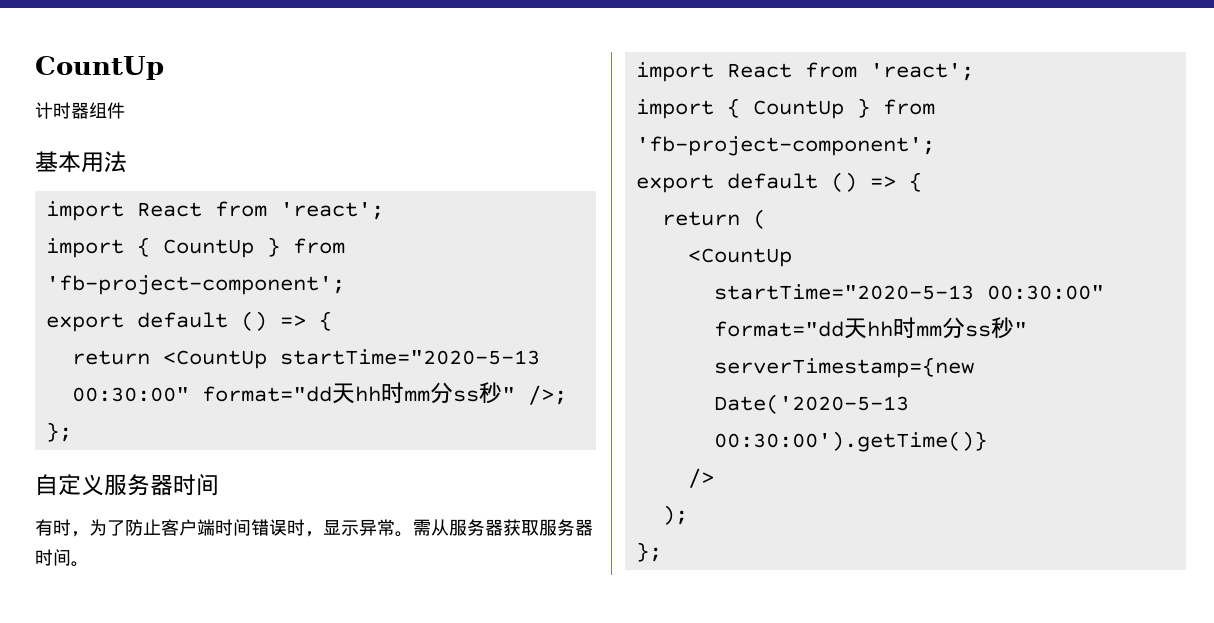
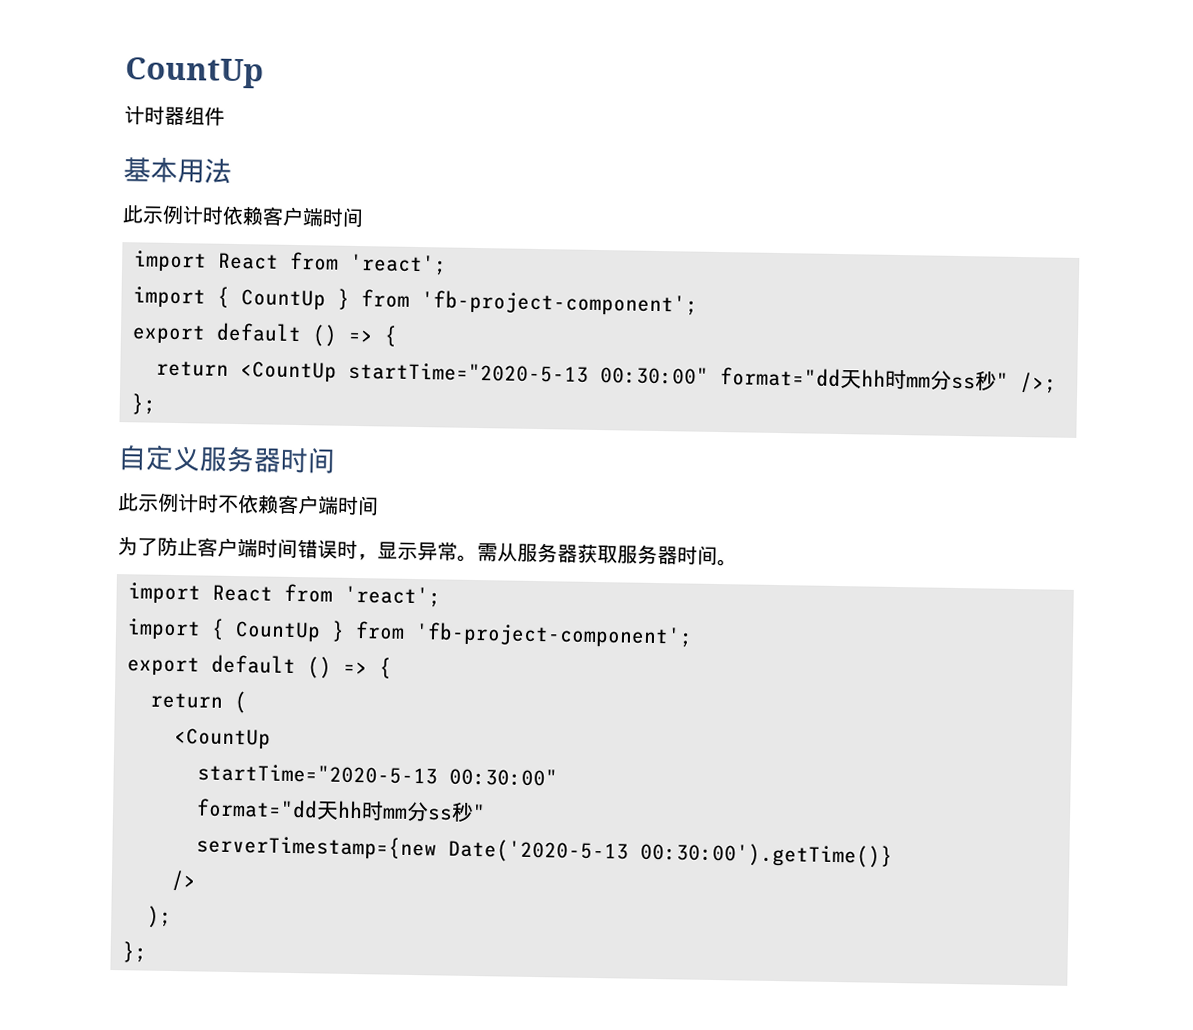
(127, 162) none -> [122,204,364,228] // 此示例计时依赖客户端时间
[35,519,89,537] 有时， -> [117,492,379,516] 此示例计时不依赖客户端时间 //

